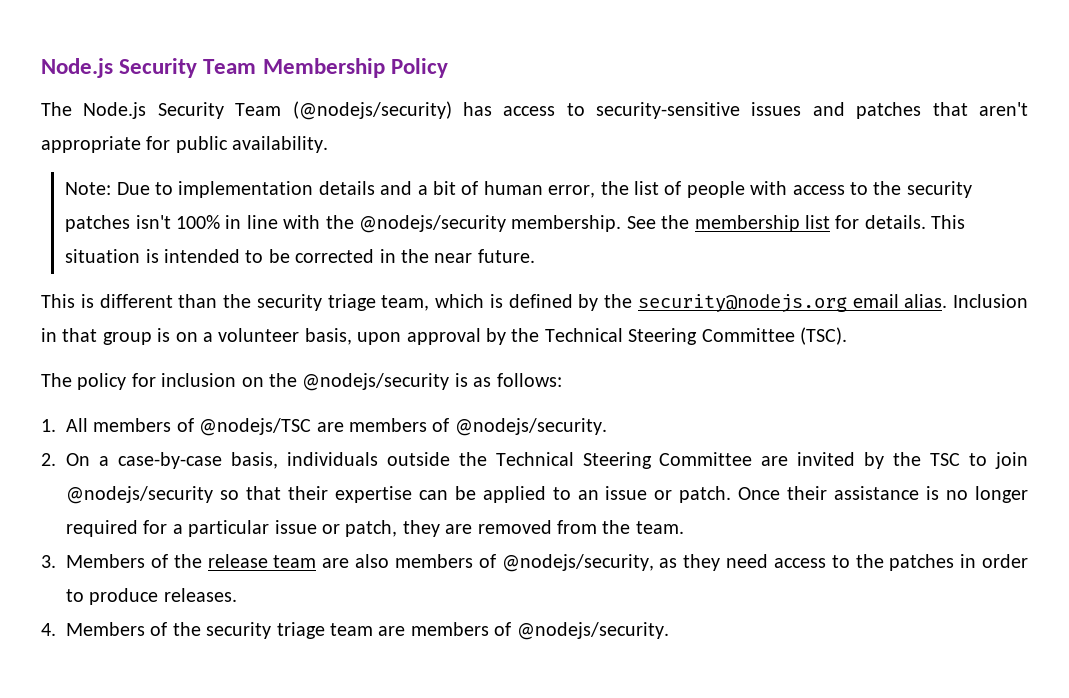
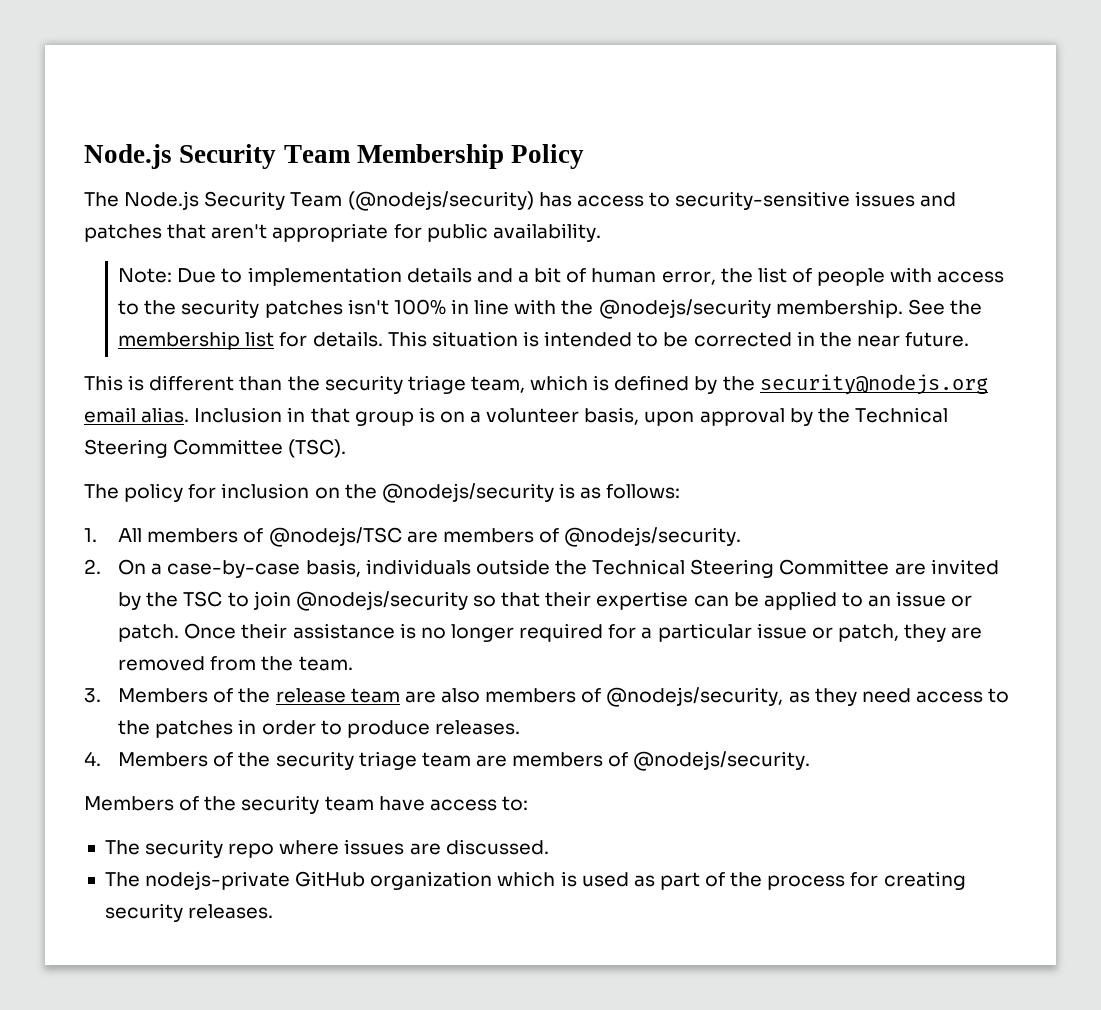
(669, 631) none -> [84,795,528,814] [104,839,549,858] [104,871,966,890] [104,903,274,922] // Members of the security team have access to: // The security repo where issues are discussed. // The nodejs-private GitHub organization which is used as part of the process for creating security releases.

